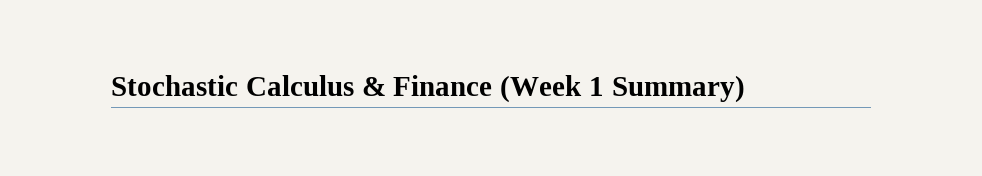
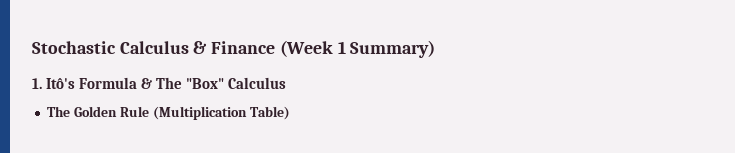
(745, 89) none -> [32,77,287,89] [47,106,290,120] // 1. Itô's Formula & The "Box" Calculus // The Golden Rule (Multiplication Table)

